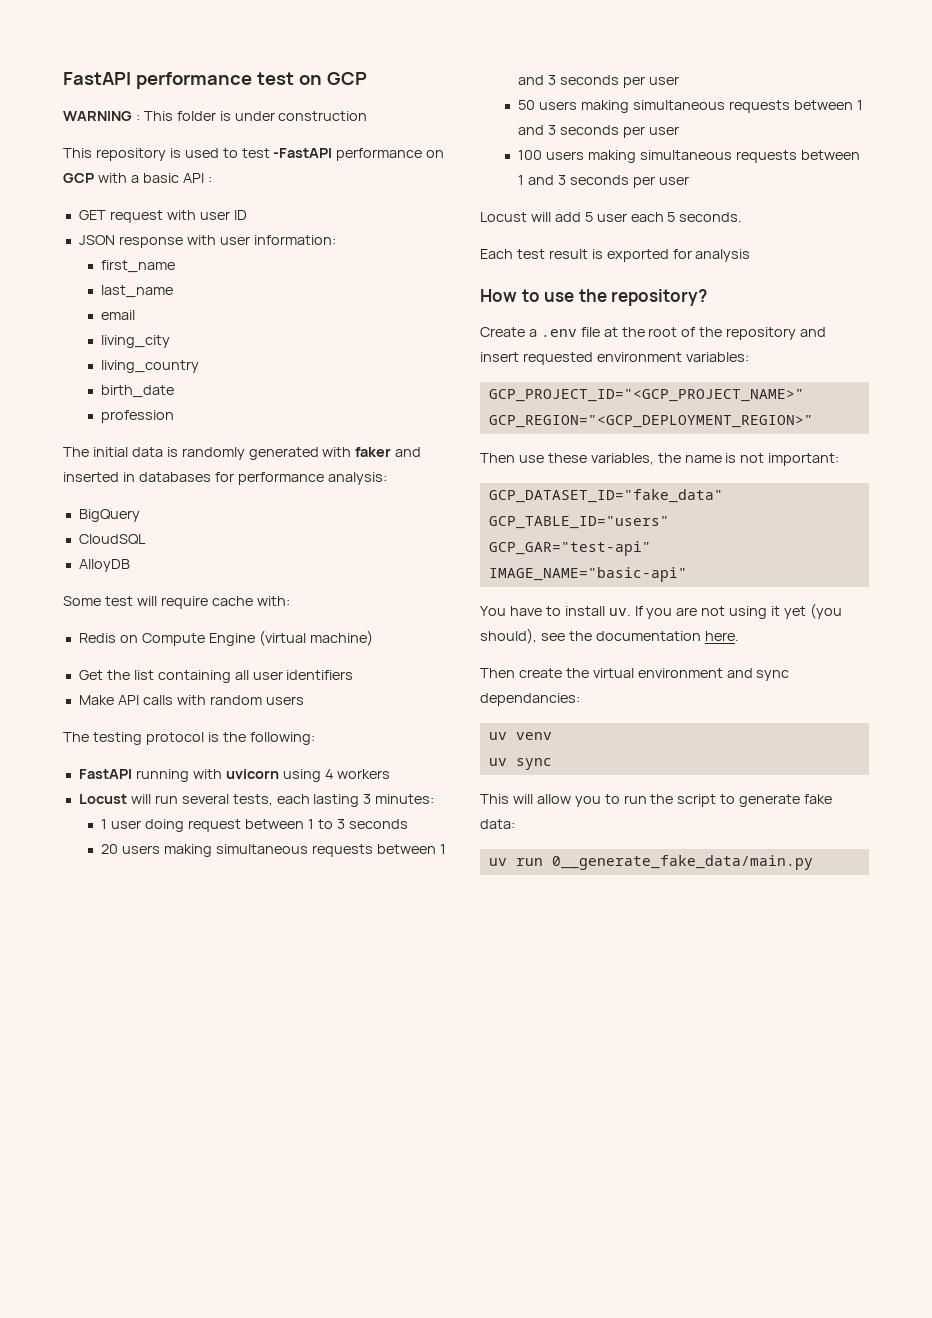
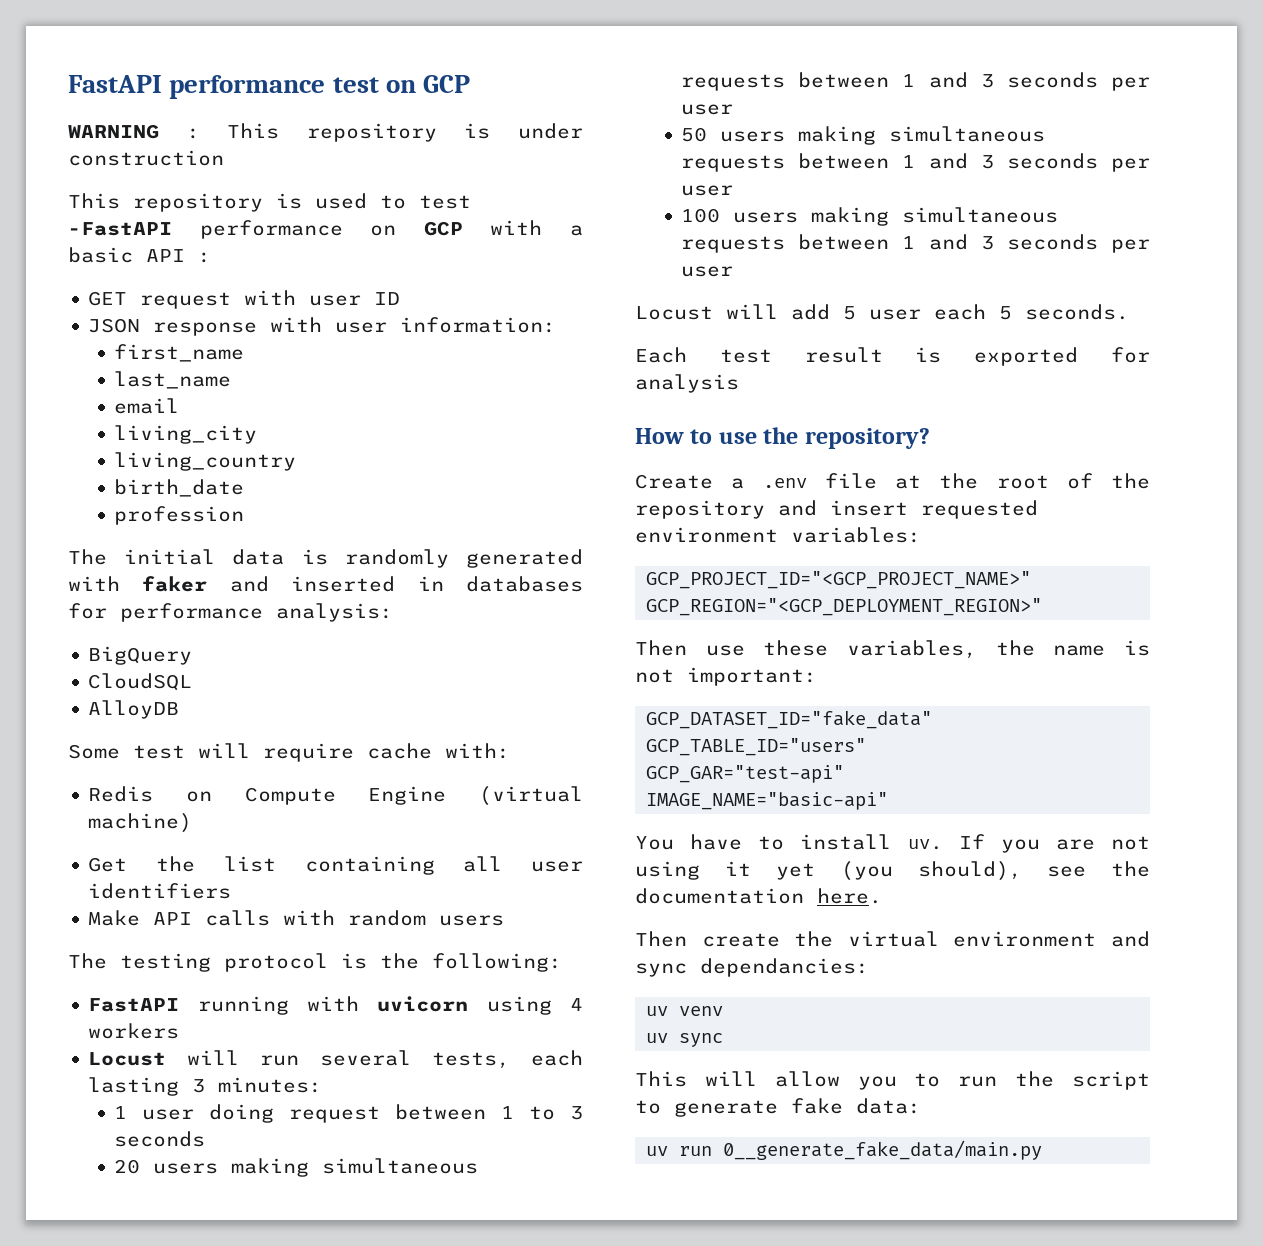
[176,111,216,121] folder -> [306,123,437,142] repository

